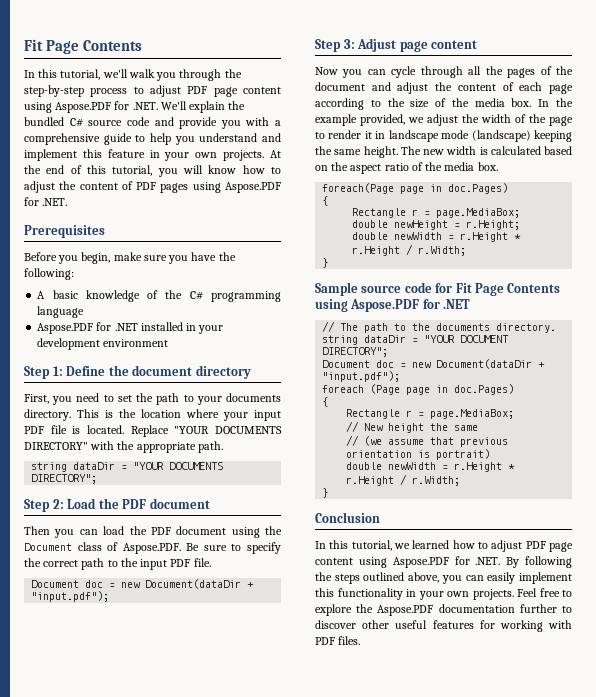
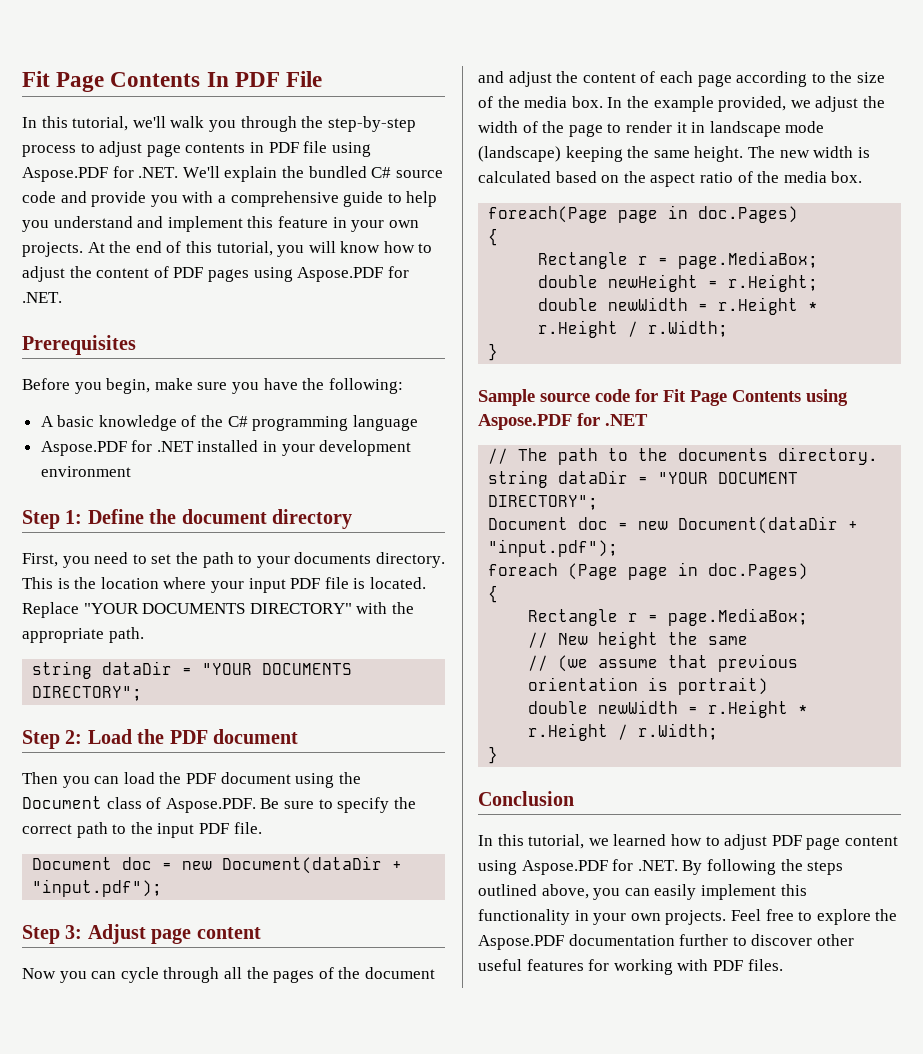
[24,39,142,54] Fit Page Contents -> [22,71,323,92] Fit Page Contents In PDF File
[187,86,281,97] PDF page content -> [146,141,328,157] page contents in PDF file

